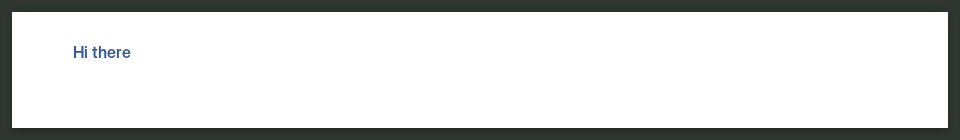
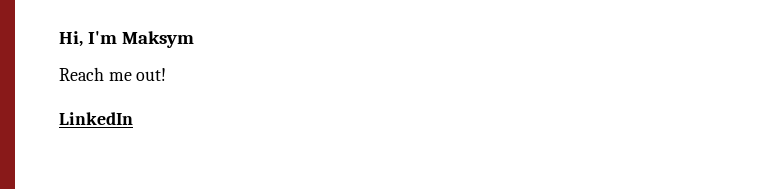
[73,46,132,58] Hi there -> [59,31,195,48] [59,67,167,81] [59,112,133,125] Hi, I'm Maksym // Reach me out! // LinkedIn

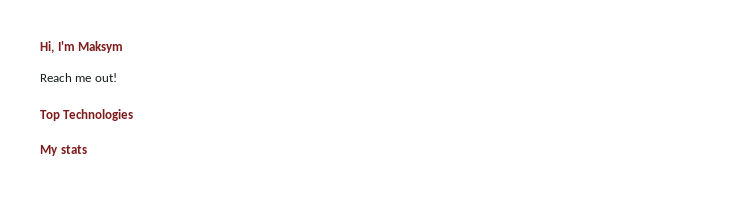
[59,112,133,125] LinkedIn -> [40,109,134,121] [40,145,87,156] Top Technologies // My stats

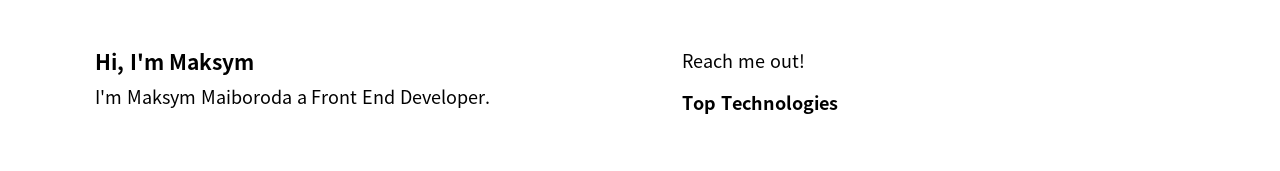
(124, 47) none -> [95,89,491,108] // I'm Maksym Maiboroda a Front End Developer.
[40,145,87,156] // My stats -> (838, 104) none

